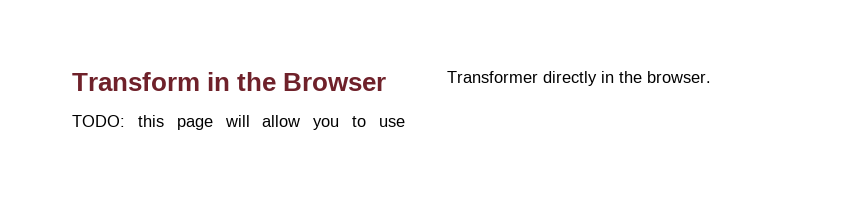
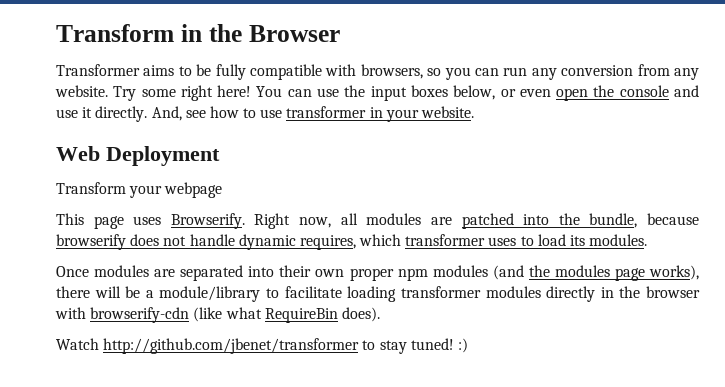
[72,115,405,130] [447,71,711,86] TODO: this page will allow you to use Transformer directly in the browser. -> [56,64,699,80] [55,85,699,101] [56,106,475,122] [56,146,220,166] [56,182,223,198] [56,213,700,229] [56,234,648,250] [56,265,699,281] [56,286,701,302] [55,307,380,323] [56,338,468,354] Transformer aims to be fully compatible with browsers, so you can run any conversion from any website. Try some right here! You can use the input boxes below, or even open the console and use it directly. And, see how to use transformer in your website. // Web Deployment // Transform your webpage // This page uses Browserify. Right now, all modules are patched into the bundle, because browserify does not handle dynamic requires, which transformer uses to load its modules. // Once modules are separated into their own proper npm modules (and the modules page works), there will be a module/library to facilitate loading transformer modules directly in the browser with browserify-cdn (like what RequireBin does). // Watch http://github.com/jbenet/transformer to stay tuned! :)

